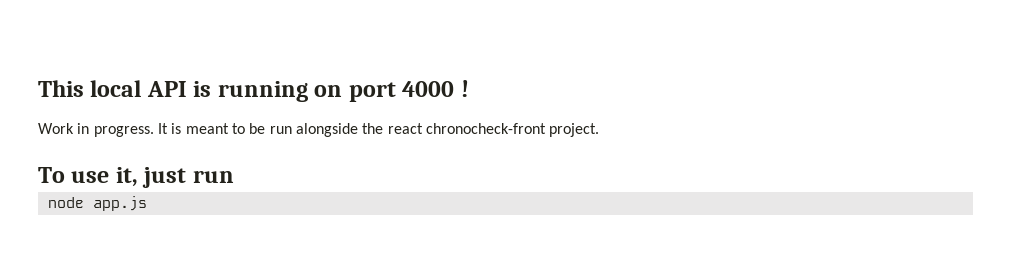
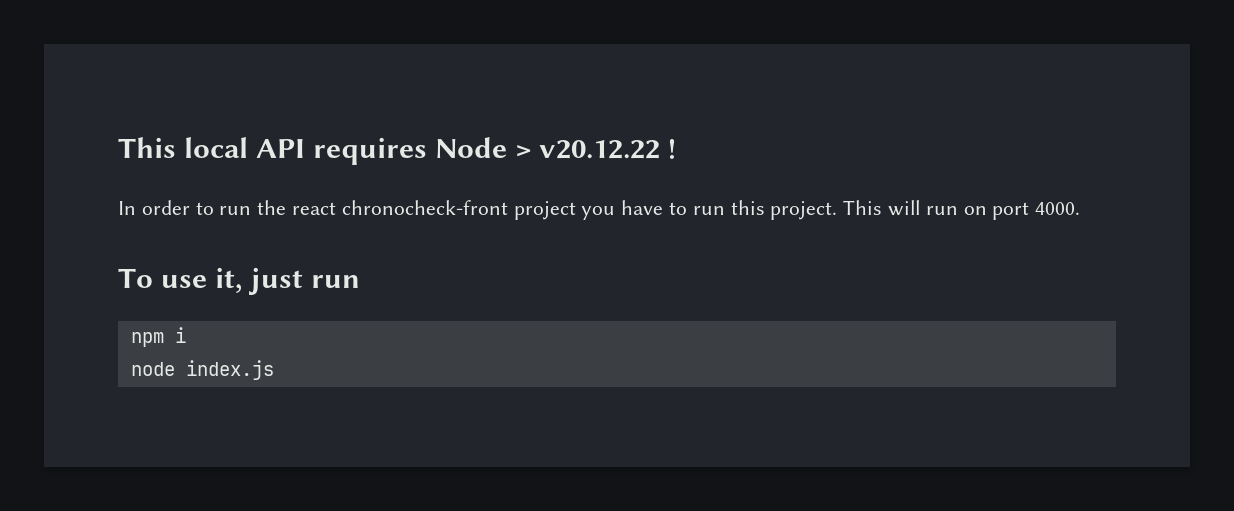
[193,80,469,102] [38,123,600,137] is running on port 4000 ! // Work in progress. It is meant to be run alongside the react chronocheck-front project. -> [313,137,676,165] [118,200,1081,220] requires Node > v20.12.22 ! // In order to run the react chronocheck-front project you have to run this project. This will run on port 4000.
(234, 176) none -> [130,327,186,347] // npm i
[92,196,147,211] app.js -> [185,360,274,380] index.js

